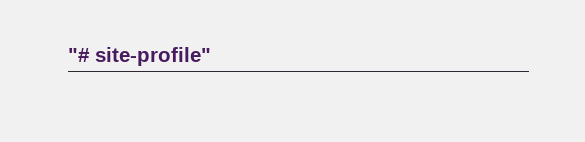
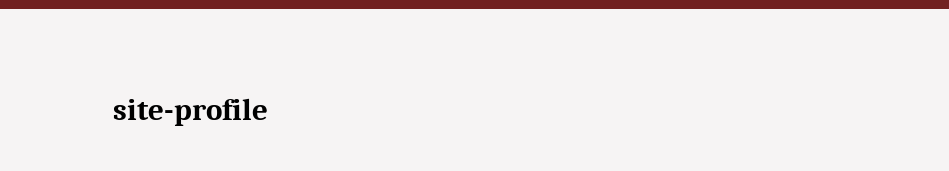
[68,47,211,66] "# site-profile" -> [113,98,268,126] site-profile

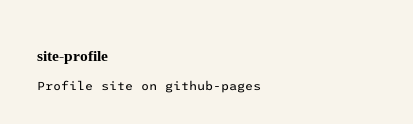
(268, 112) none -> [37,80,261,93] // Profile site on github-pages

